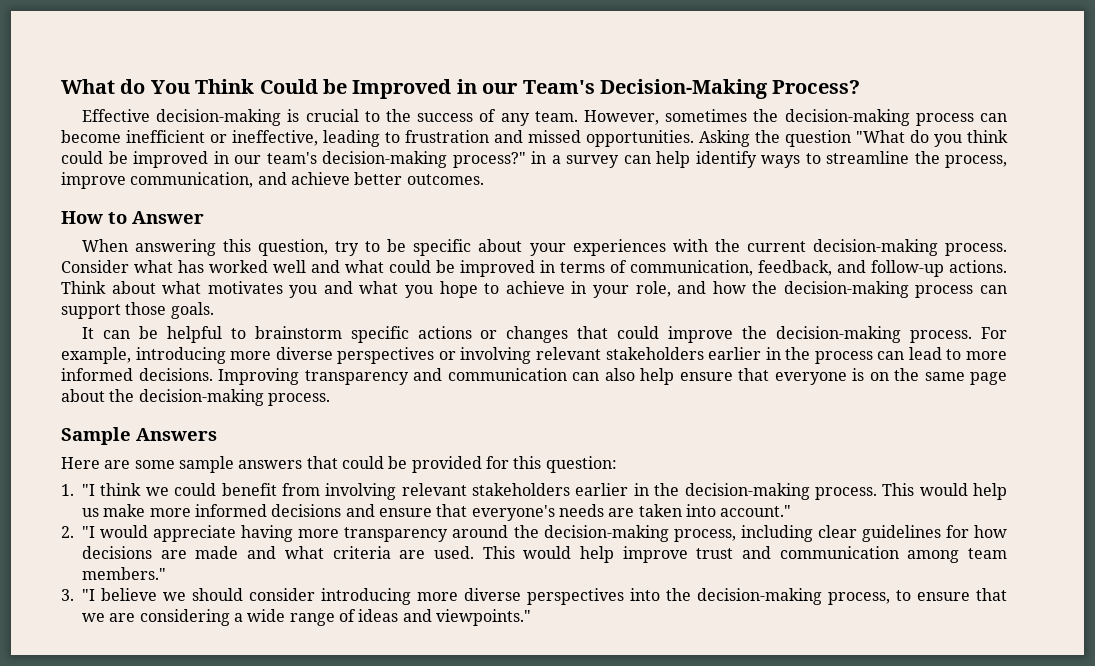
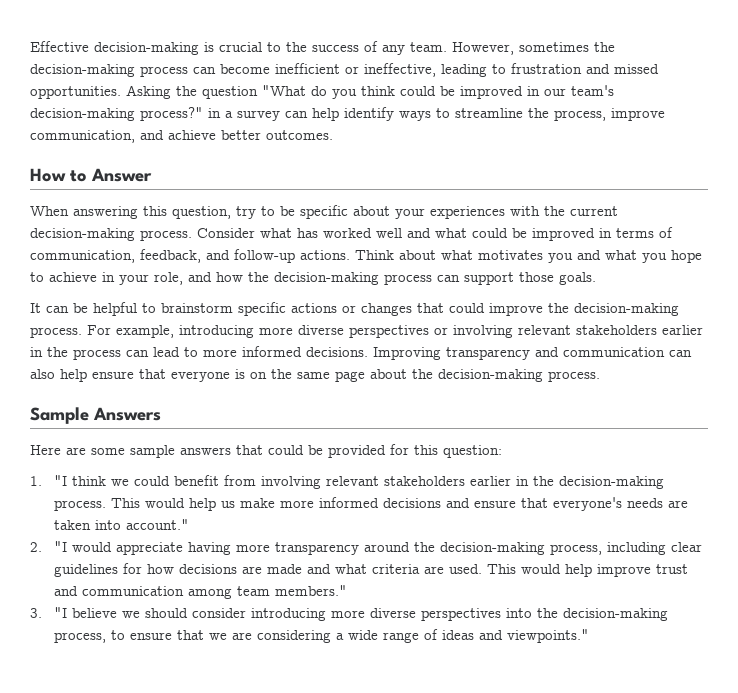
[61,79,861,99] What do You Think Could be Improved in our Team's Decision-Making Process? // -> (30, 46) none

